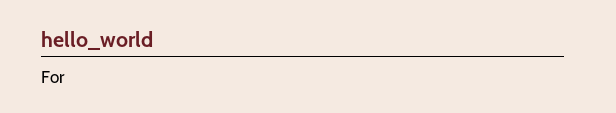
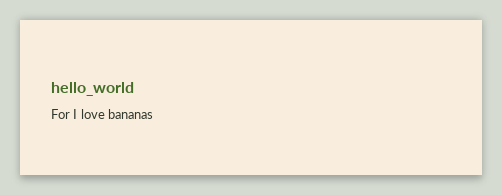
(65, 77) none -> [73,109,154,119] I love bananas

